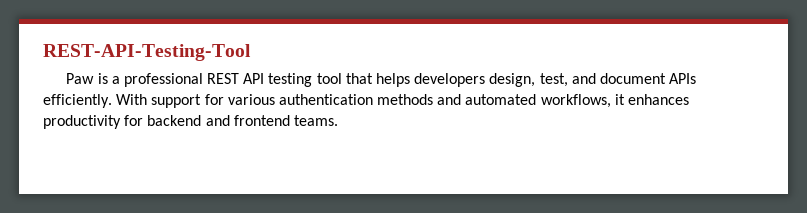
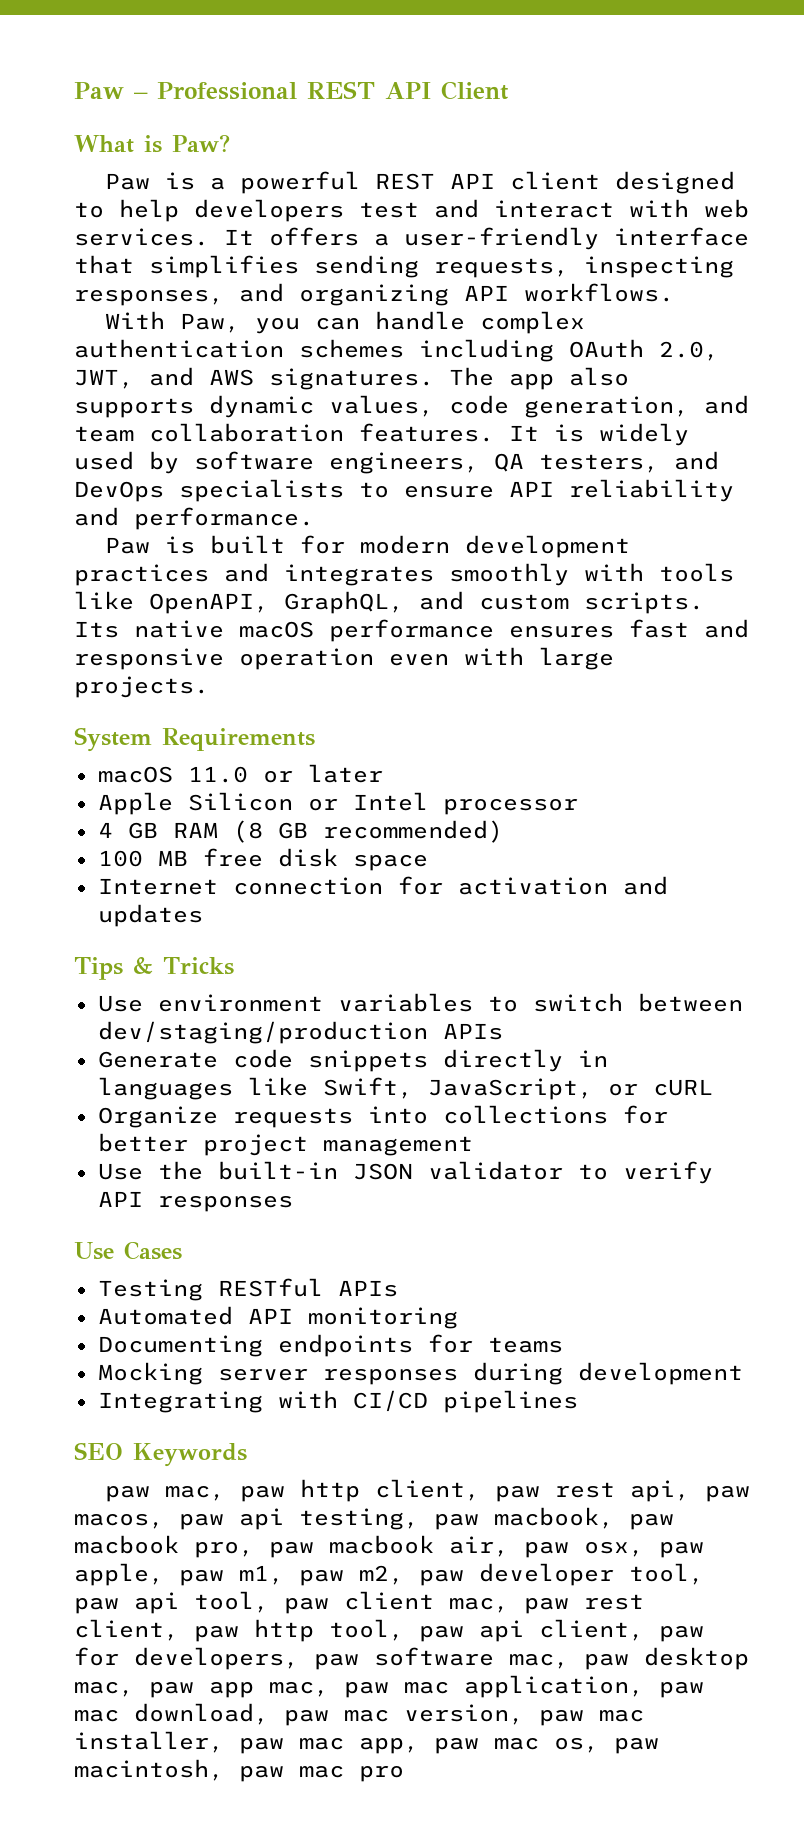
[43,44,251,61] REST-API-Testing-Tool -> [74,81,509,100] [74,134,230,153] Paw – Professional REST API Client // What is Paw?
[123,73,697,87] [43,94,690,108] [43,115,338,129] professional REST API testing tool that helps developers design, test, and document APIs efficiently. With support for various authentication methods and automated workflows, it enhances productivity for backend and frontend teams. -> [240,171,736,194] [74,199,749,222] [74,227,749,250] [74,255,734,278] [74,283,674,306] [105,311,586,334] [74,339,719,362] [74,367,629,390] [74,395,749,418] [74,423,689,446] [74,451,719,474] [74,479,734,502] [74,507,314,530] [105,535,631,558] [74,563,734,586] [74,591,704,614] [74,619,749,642] [74,647,614,670] [74,676,209,698] [74,727,315,752] [97,764,383,783] [97,792,578,815] [97,820,503,843] [97,848,428,871] [97,876,668,895] [97,904,203,927] [74,957,234,980] [97,993,743,1012] [97,1021,503,1044] [97,1049,608,1072] [97,1077,713,1100] [97,1105,668,1128] [97,1133,473,1156] [97,1161,713,1184] [97,1191,293,1212] [74,1241,182,1260] [97,1278,398,1301] [97,1306,458,1329] [97,1334,563,1357] [97,1362,743,1385] [97,1390,578,1413] [74,1442,247,1467] [105,1479,751,1502] [74,1507,674,1530] [74,1535,704,1558] [74,1563,704,1586] [74,1591,644,1614] [74,1619,704,1642] [74,1647,749,1670] [74,1675,704,1698] [74,1703,644,1726] [74,1731,659,1754] [74,1759,404,1782] powerful REST API client designed to help developers test and interact with web services. It offers a user-friendly interface that simplifies sending requests, inspecting responses, and organizing API workflows. // With Paw, you can handle complex authentication schemes including OAuth 2.0, JWT, and AWS signatures. The app also supports dynamic values, code generation, and team collaboration features. It is widely used by software engineers, QA testers, and DevOps specialists to ensure API reliability and performance. // Paw is built for modern development practices and integrates smoothly with tools like OpenAPI, GraphQL, and custom scripts. Its native macOS performance ensures fast and responsive operation even with large projects. // System Requirements // macOS 11.0 or later // Apple Silicon or Intel processor // 4 GB RAM (8 GB recommended) // 100 MB free disk space // Internet connection for activation and updates // Tips & Tricks // Use environment variables to switch between dev/staging/production APIs // Generate code snippets directly in languages like Swift, JavaScript, or cURL // Organize requests into collections for better project management // Use the built-in JSON validator to verify API responses // Use Cases // Testing RESTful APIs // Automated API monitoring // Documenting endpoints for teams // Mocking server responses during development // Integrating with CI/CD pipelines // SEO Keywords // paw mac, paw http client, paw rest api, paw macos, paw api testing, paw macbook, paw macbook pro, paw macbook air, paw osx, paw apple, paw m1, paw m2, paw developer tool, paw api tool, paw client mac, paw rest client, paw http tool, paw api client, paw for developers, paw software mac, paw desktop mac, paw app mac, paw mac application, paw mac download, paw mac version, paw mac installer, paw mac app, paw mac os, paw macintosh, paw mac pro

